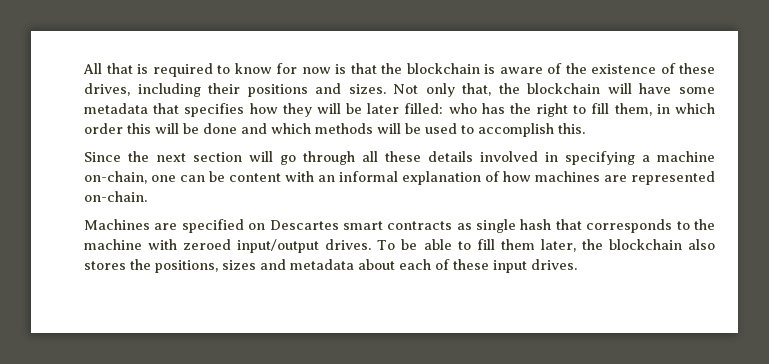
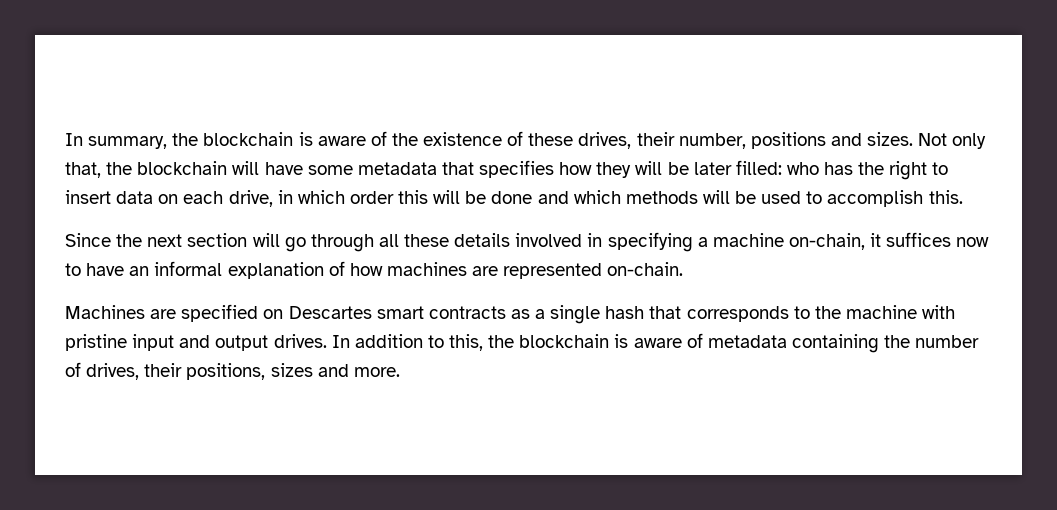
[83,63,377,77] All that is required to know for now is that -> [65,133,168,149] In summary,
[137,83,241,97] including their -> [636,132,746,149] their number,
[591,103,652,116] fill them, -> [65,190,273,207] insert data on each drive,
[151,171,314,182] one can be content with -> [870,232,990,247] [65,263,125,276] it suffices now to have
(472, 226) none -> [535,309,546,319] a
[183,239,716,253] [84,259,577,273] zeroed input/output drives. To be able to fill them later, the blockchain also stores the positions, sizes and metadata about each of these input drives. -> [65,333,980,353] [65,362,400,380] pristine input and output drives. In addition to this, the blockchain is aware of metadata containing the number of drives, their positions, sizes and more.

